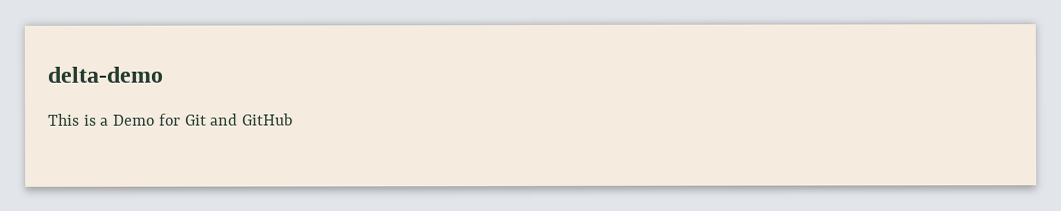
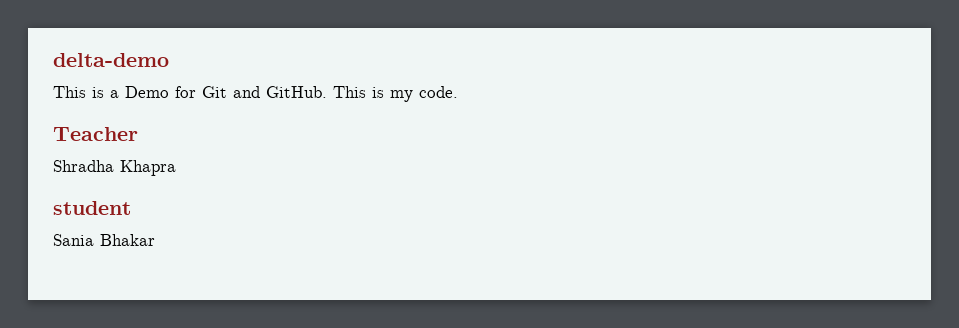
[242,113,295,126] GitHub -> [266,86,458,102] [53,127,138,141] [53,160,176,176] [53,201,131,215] [53,234,155,246] GitHub. This is my code. // Teacher // Shradha Khapra // student // Sania Bhakar

